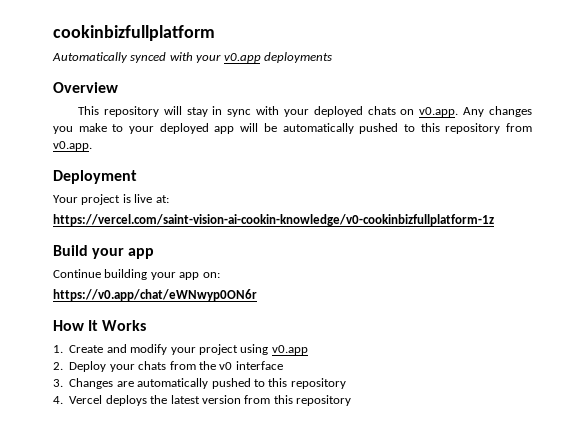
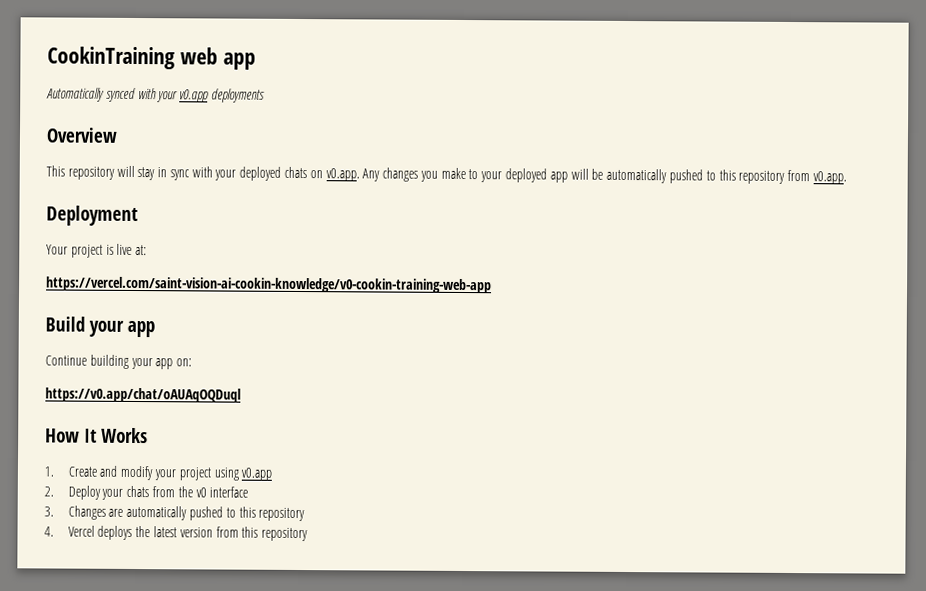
[53,25,215,41] cookinbizfullplatform -> [47,46,256,70] CookinTraining web app
[53,214,494,226] https://vercel.com/saint-vision-ai-cookin-knowledge/v0-cookinbizfullplatform-1z -> [46,276,492,294] https://vercel.com/saint-vision-ai-cookin-knowledge/v0-cookin-training-web-app
[53,289,257,301] https://v0.app/chat/eWNwyp0ON6r -> [45,387,241,403] https://v0.app/chat/oAUAqOQDuql

